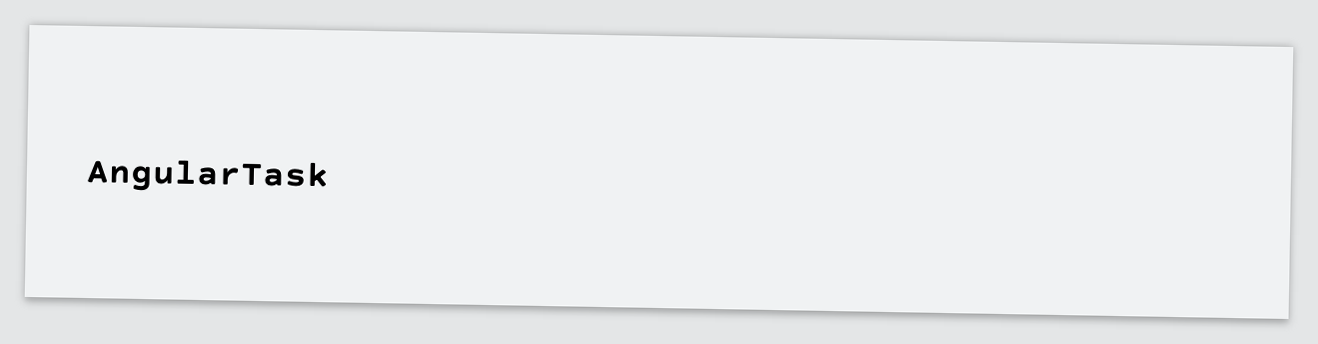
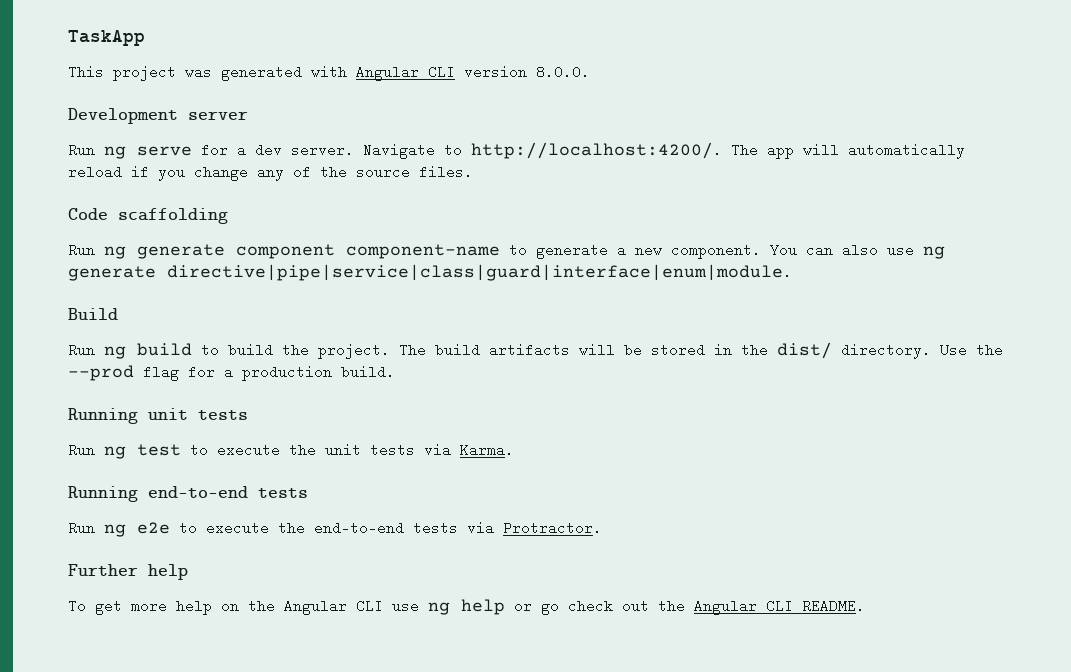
[86,158,330,195] AngularTask -> [68,30,145,46] [68,65,590,81] [68,108,248,124] [68,142,965,159] [68,165,473,181] [68,208,228,224] [68,243,945,259] [68,264,792,281] [68,308,118,320] [68,342,1003,359] [68,365,395,381] [68,408,248,424] [68,443,514,459] [68,486,308,502] [68,521,602,537] [68,564,188,580] [68,599,865,615] TaskApp // This project was generated with Angular CLI version 8.0.0. // Development server // Run ng serve for a dev server. Navigate to http://localhost:4200/. The app will automatically reload if you change any of the source files. // Code scaffolding // Run ng generate component component-name to generate a new component. You can also use ng generate directive|pipe|service|class|guard|interface|enum|module. // Build // Run ng build to build the project. The build artifacts will be stored in the dist/ directory. Use the --prod flag for a production build. // Running unit tests // Run ng test to execute the unit tests via Karma. // Running end-to-end tests // Run ng e2e to execute the end-to-end tests via Protractor. // Further help // To get more help on the Angular CLI use ng help or go check out the Angular CLI README.

